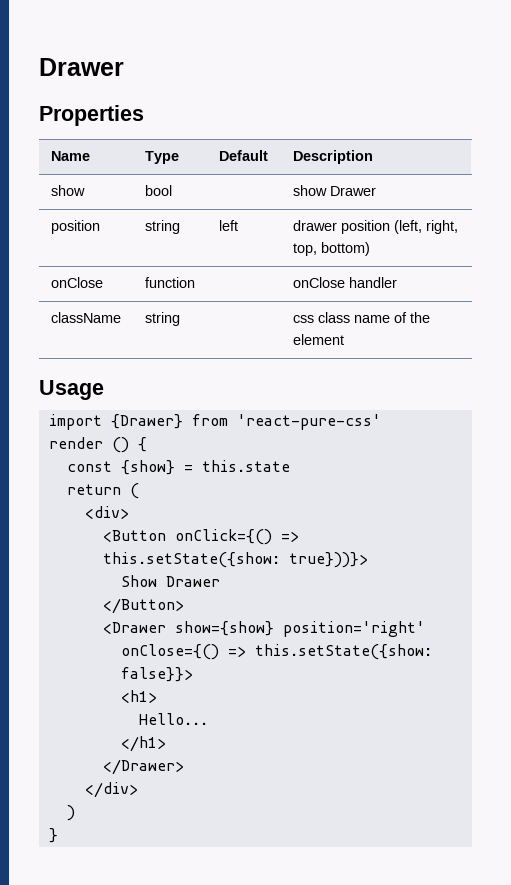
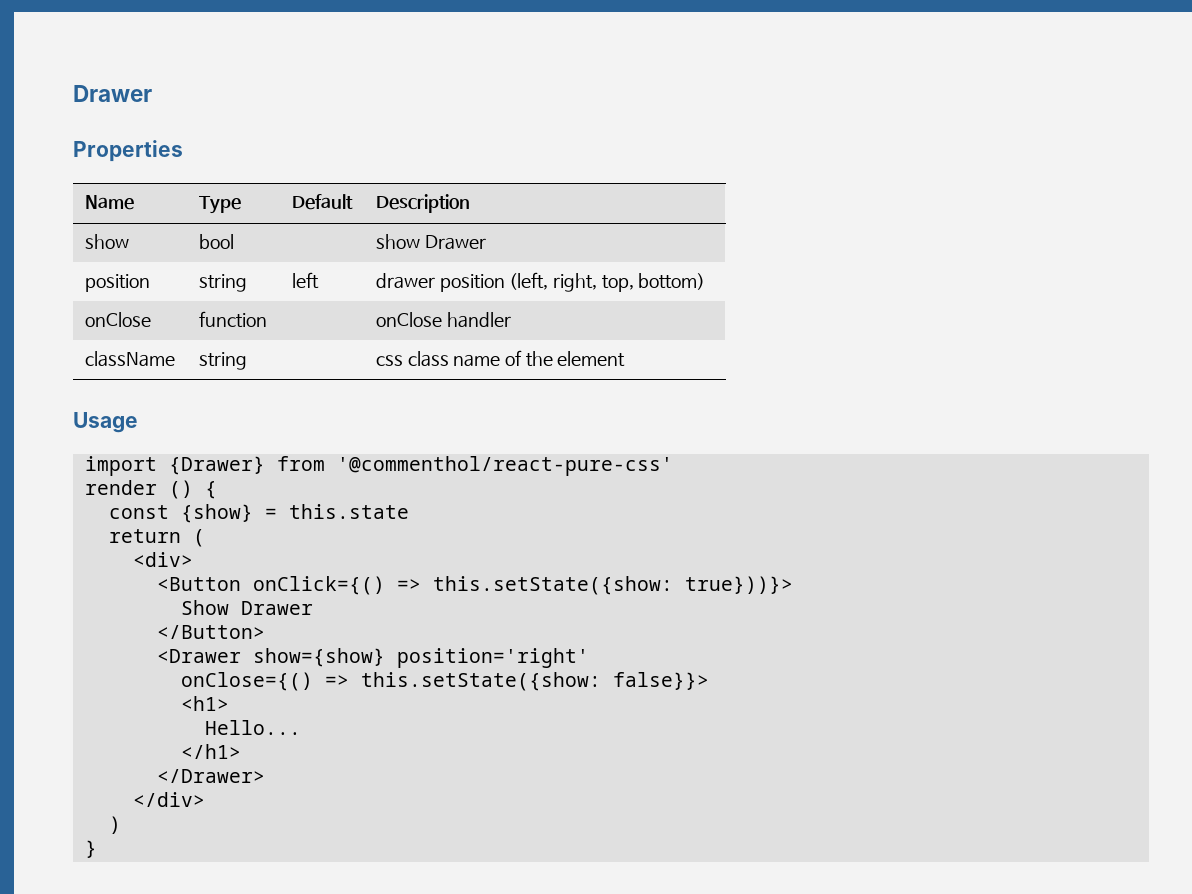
[236,414,381,430] 'react-pure-css' -> [336,456,673,476] '@commenthol/react-pure-css'

